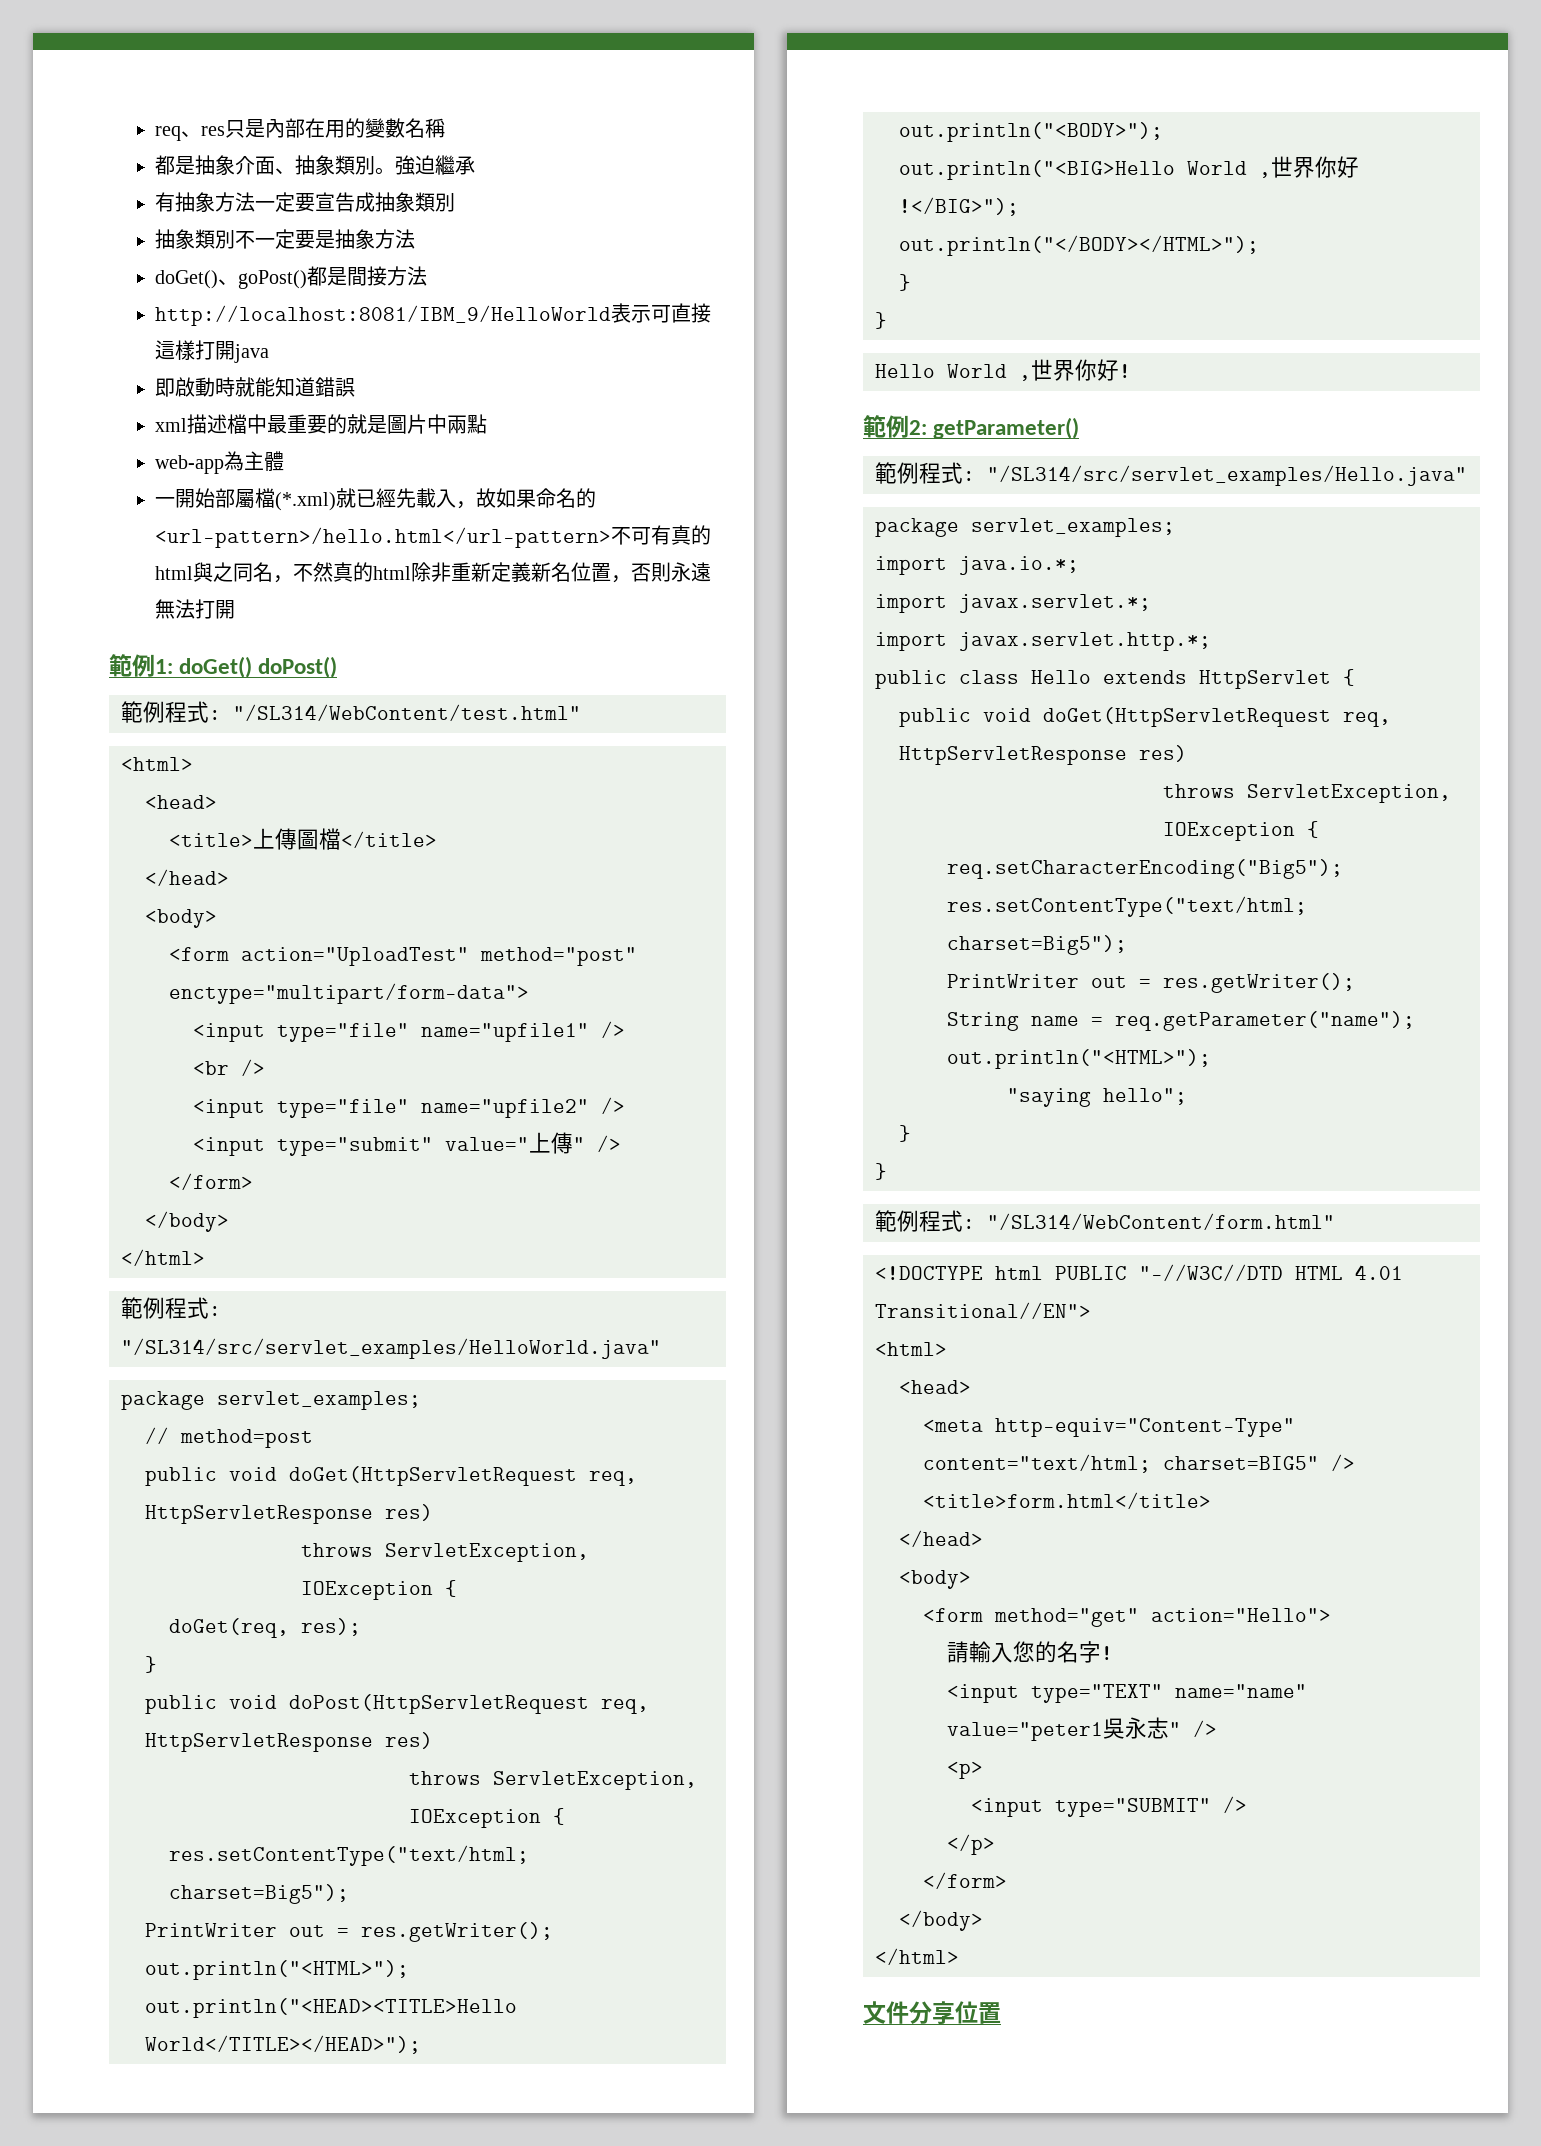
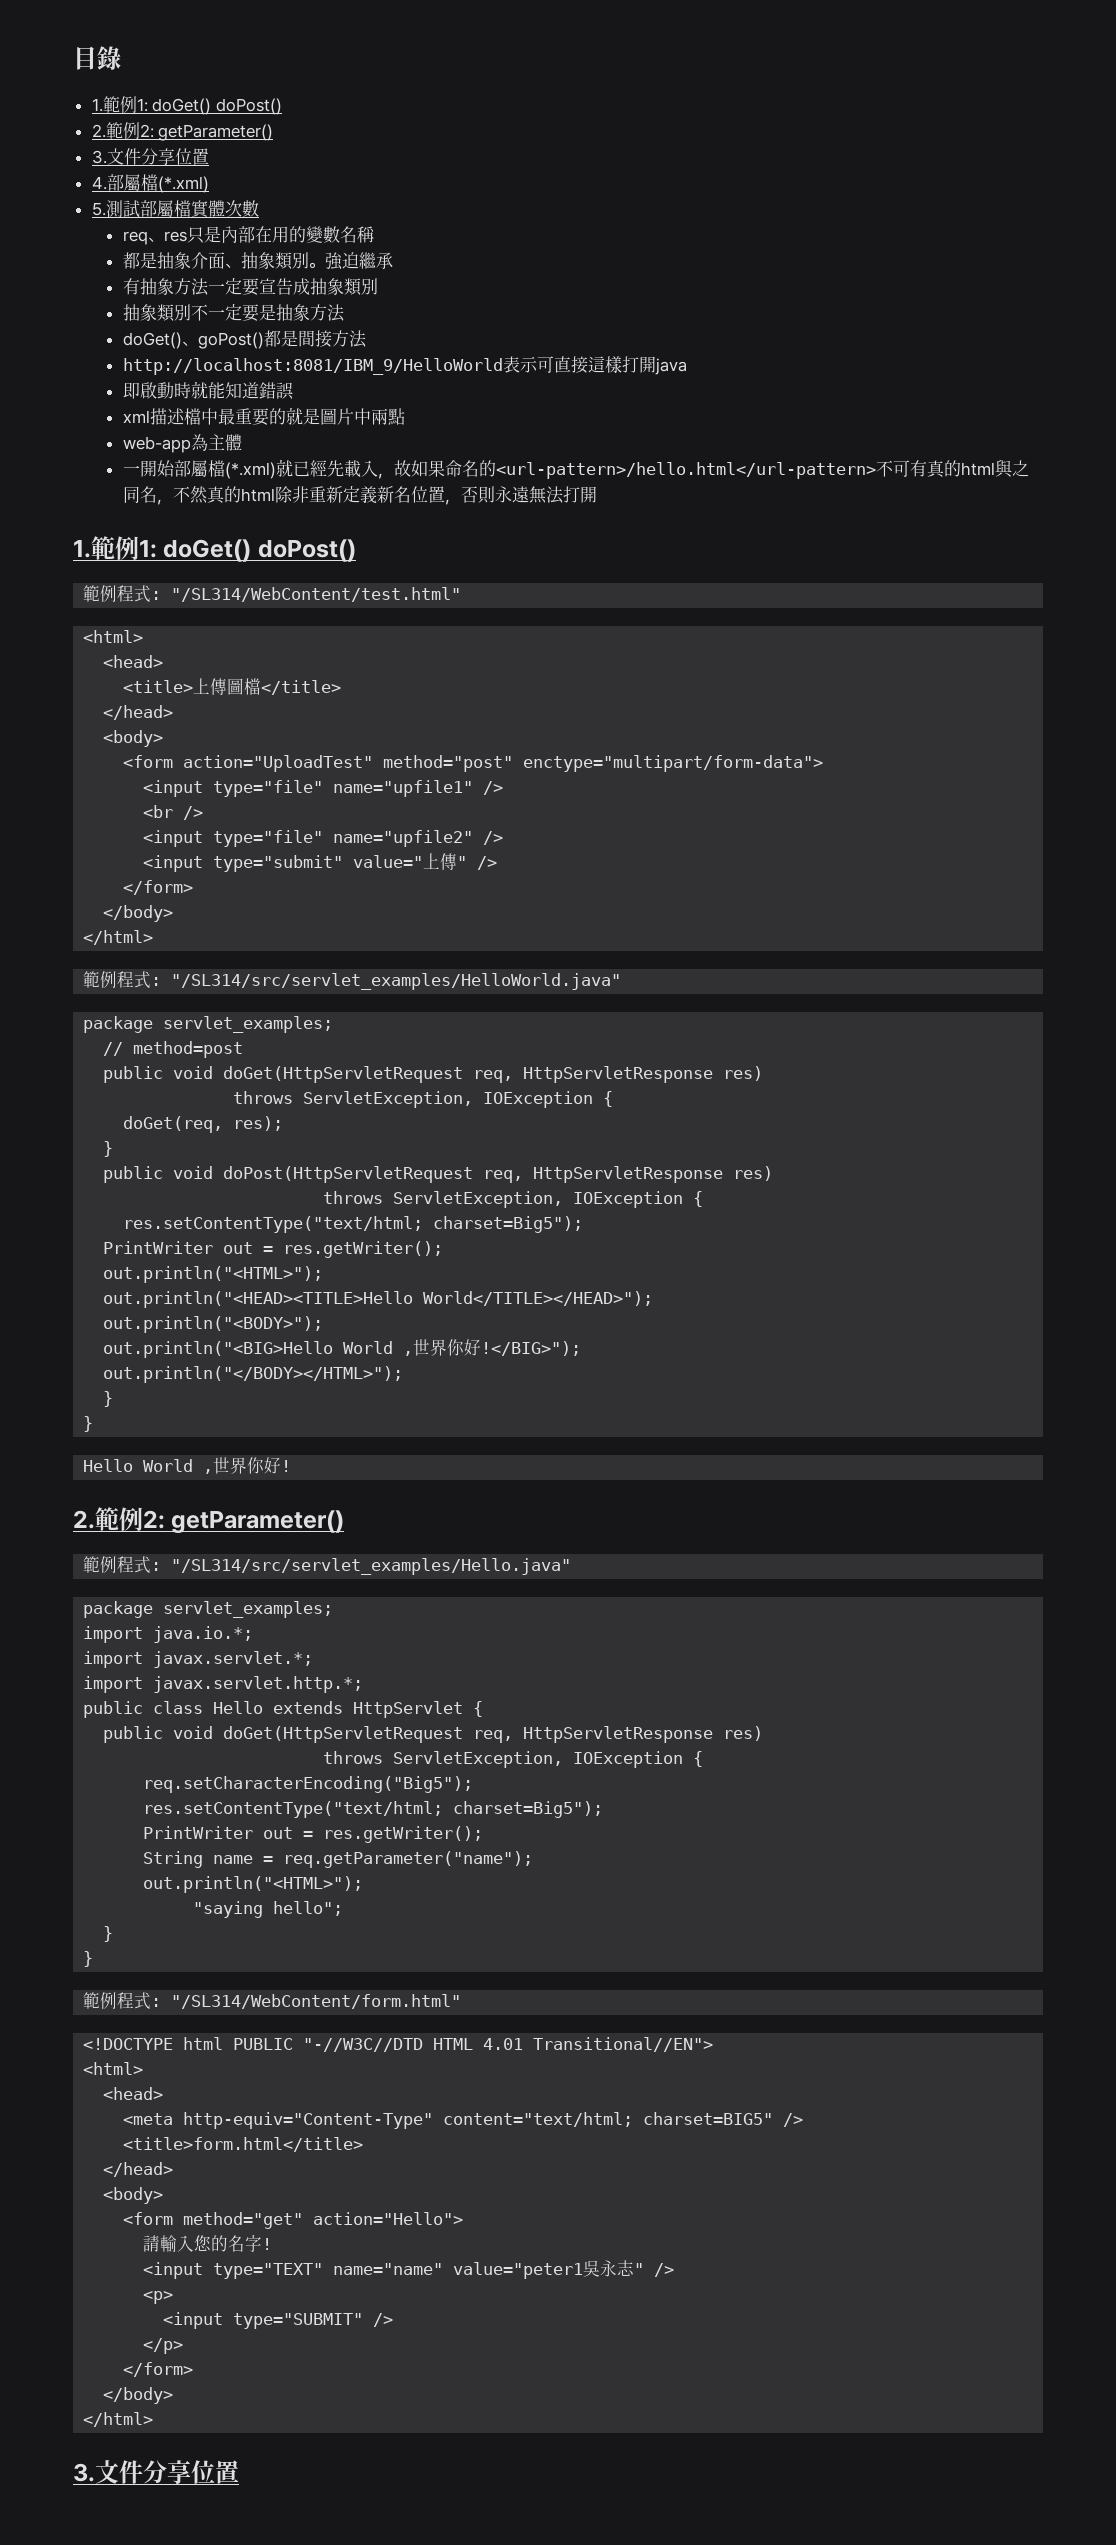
(155, 133) none -> [73,46,121,70] [91,96,282,115] [91,122,274,141] [91,148,209,165] [91,174,209,193] [91,200,259,218] 目錄 // 1.範例1: doGet() doPost() // 2.範例2: getParameter() // 3.文件分享位置 // 4.部屬檔(*.xml) // 5.測試部屬檔實體次數 //
(236, 609) none -> [73,540,91,558] 1.
(1131, 371) none -> [73,1510,95,1529] 2.
(959, 1956) none -> [73,2463,95,2482] 3.

